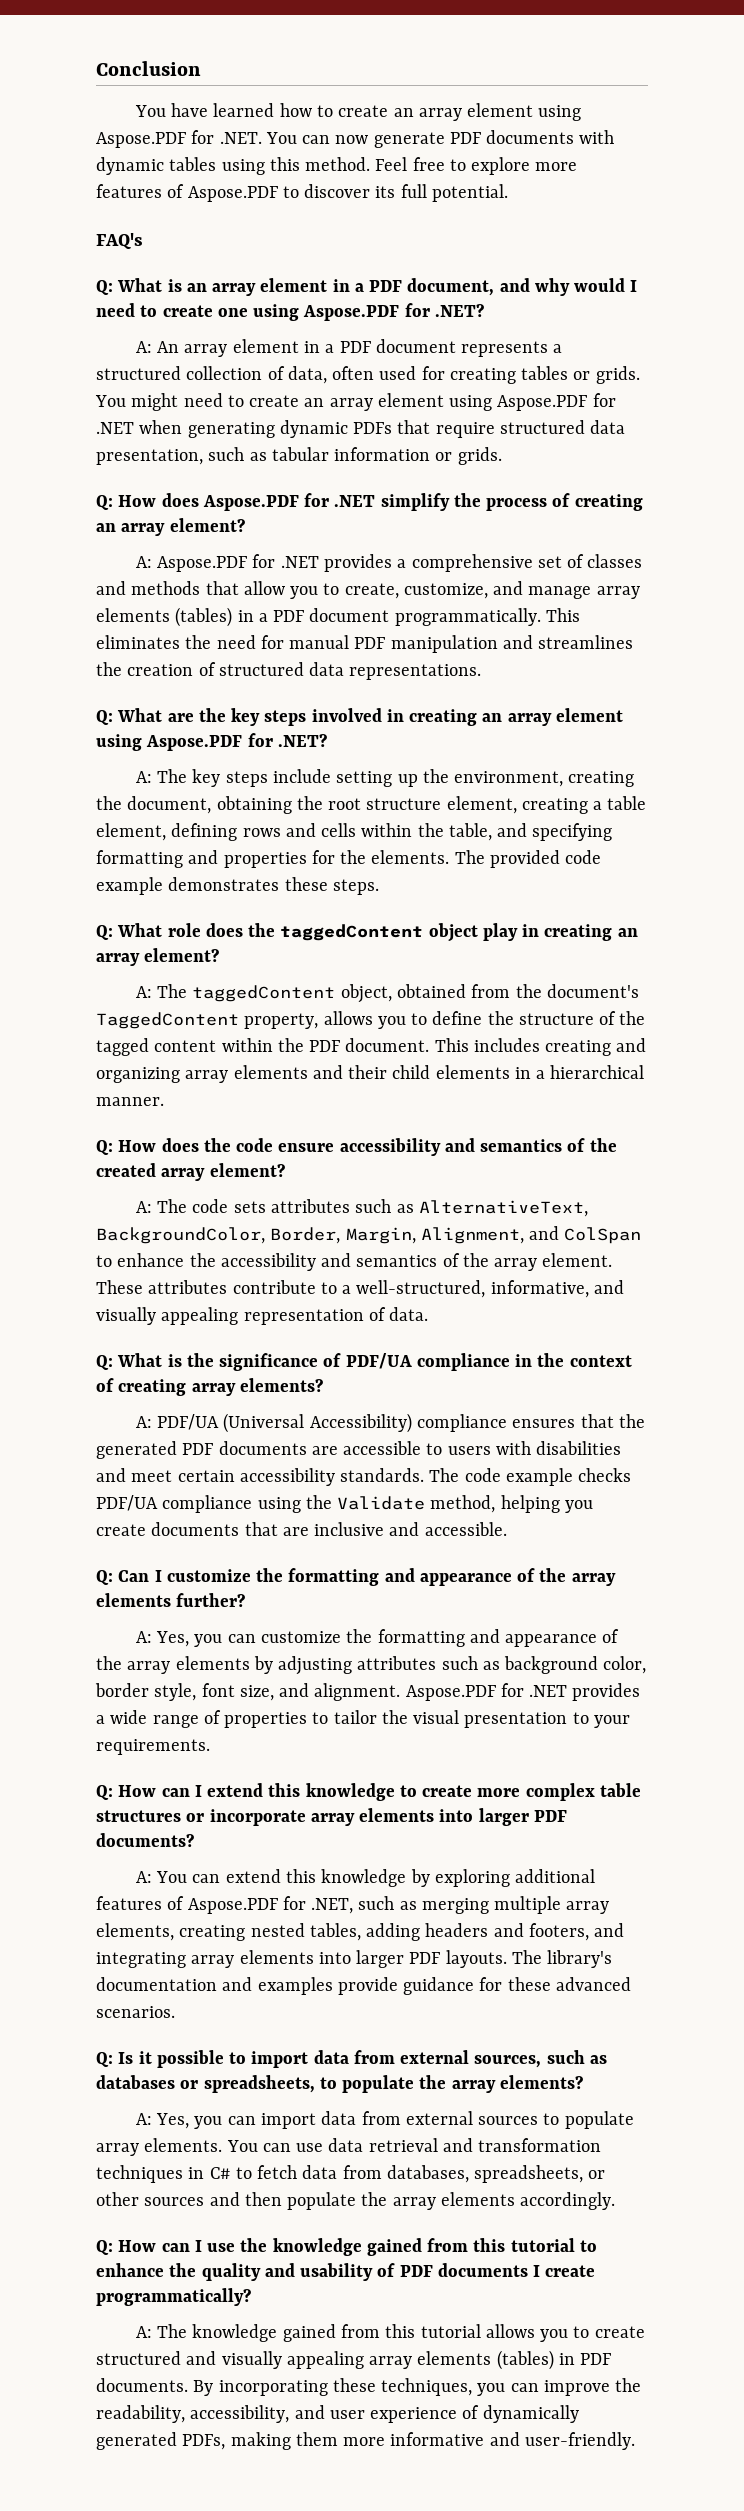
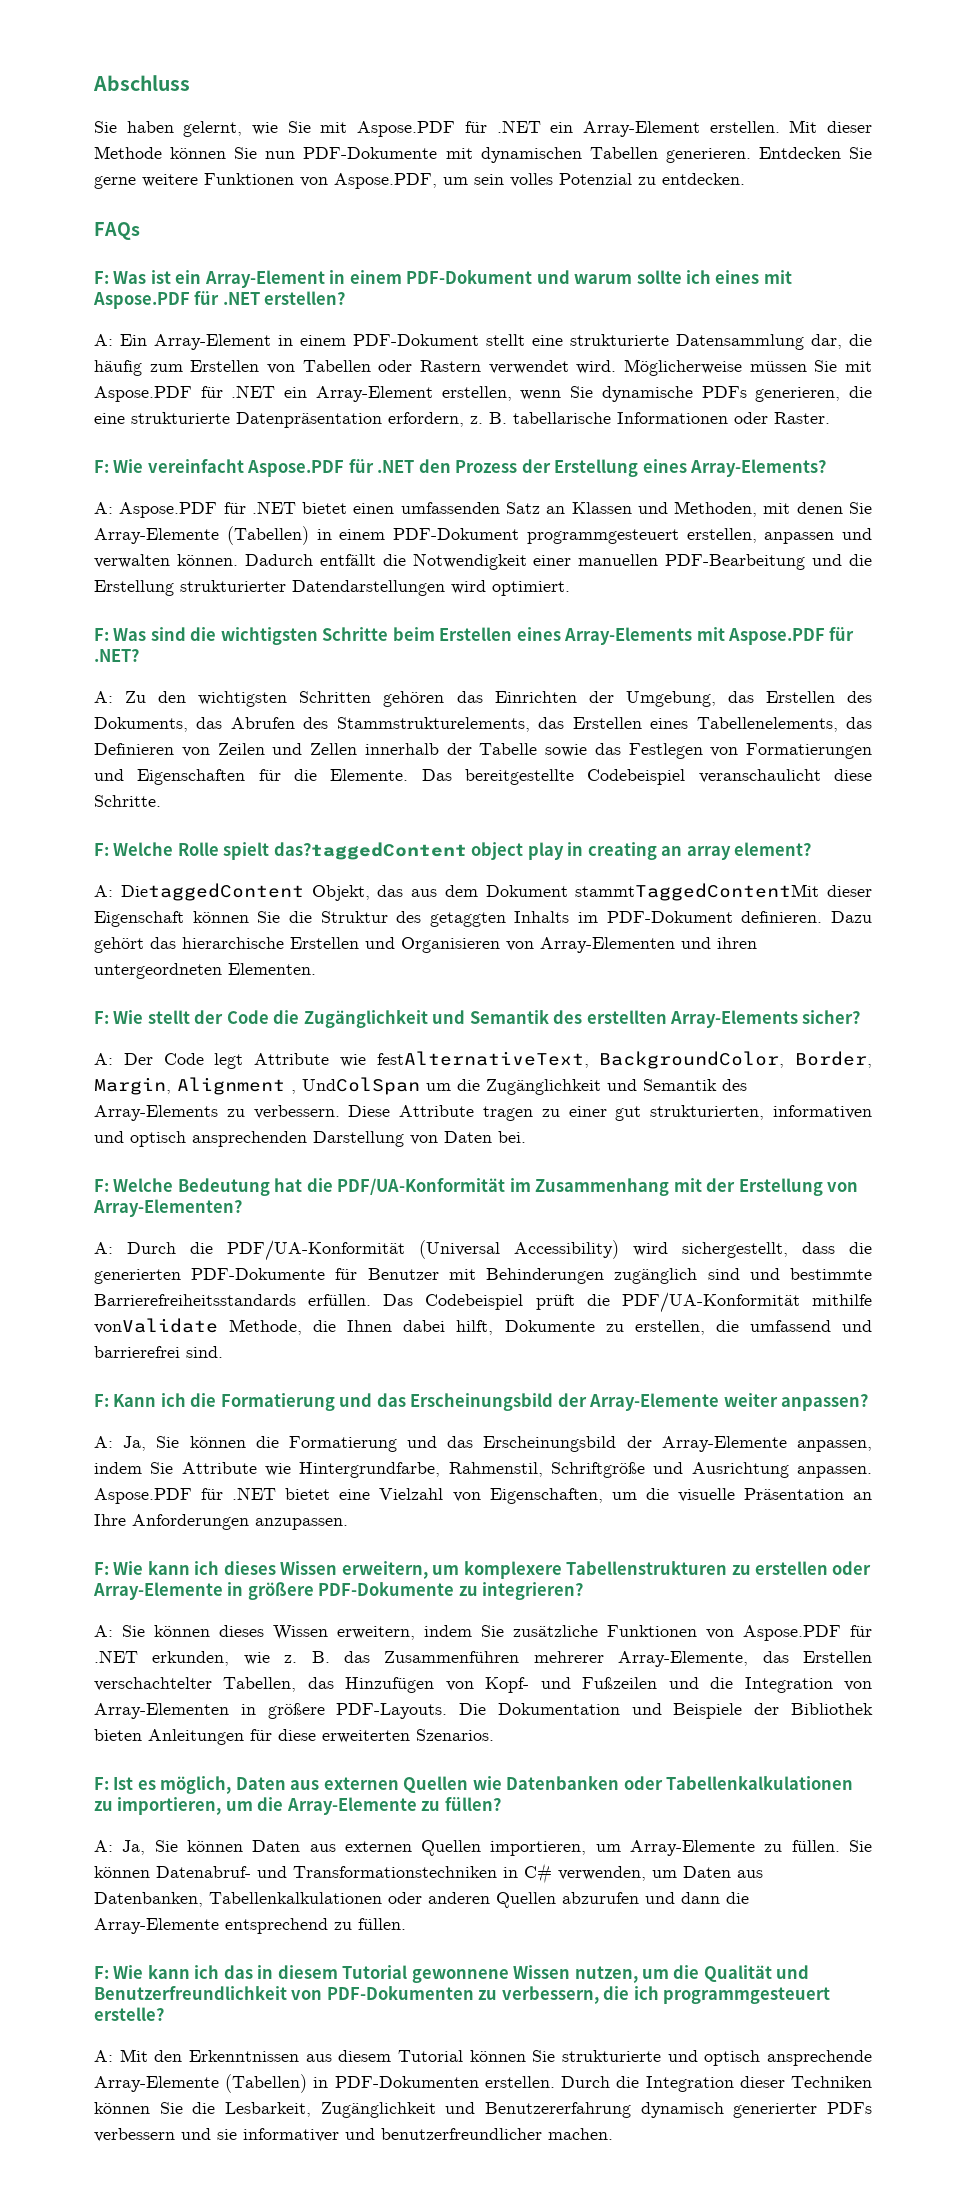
[96,61,201,76] [134,103,582,121] [96,130,615,148] [96,157,578,175] [96,184,508,202] [96,233,143,249] [96,278,638,296] [96,303,484,321] [135,339,563,357] [96,366,640,384] [95,393,616,411] [96,420,626,438] [96,447,502,465] [96,493,643,511] [96,518,245,536] [135,554,643,572] [96,581,640,599] [96,607,580,627] [96,635,634,653] [96,662,482,680] [96,708,623,726] [96,733,327,751] [135,769,635,787] [96,796,647,814] [96,823,613,841] [96,850,602,868] [96,877,379,895] [96,923,424,941] Conclusion // You have learned how to create an array element using Aspose.PDF for .NET. You can now generate PDF documents with dynamic tables using this method. Feel free to explore more features of Aspose.PDF to discover its full potential. // FAQ's // Q: What is an array element in a PDF document, and why would I need to create one using Aspose.PDF for .NET? // A: An array element in a PDF document represents a structured collection of data, often used for creating tables or grids. You might need to create an array element using Aspose.PDF for .NET when generating dynamic PDFs that require structured data presentation, such as tabular information or grids. // Q: How does Aspose.PDF for .NET simplify the process of creating an array element? // A: Aspose.PDF for .NET provides a comprehensive set of classes and methods that allow you to create, customize, and manage array elements (tables) in a PDF document programmatically. This eliminates the need for manual PDF manipulation and streamlines the creation of structured data representations. // Q: What are the key steps involved in creating an array element using Aspose.PDF for .NET? // A: The key steps include setting up the environment, creating the document, obtaining the root structure element, creating a table element, defining rows and cells within the table, and specifying formatting and properties for the elements. The provided code example demonstrates these steps. // Q: What role does the taggedContent -> [93,75,190,91] [94,120,873,137] [94,146,873,163] [94,173,745,189] [94,222,140,240] [94,270,792,288] [93,291,346,309] [94,334,872,350] [94,359,872,376] [94,385,873,402] [94,412,830,428] [94,459,827,477] [94,501,873,518] [94,526,872,545] [94,553,872,570] [94,580,570,596] [94,627,855,645] [94,649,139,662] [94,691,873,707] [94,717,873,732] [94,743,872,759] [94,769,872,785] [94,795,161,807] [94,842,467,860] Abschluss // Sie haben gelernt, wie Sie mit Aspose.PDF für .NET ein Array-Element erstellen. Mit dieser Methode können Sie nun PDF-Dokumente mit dynamischen Tabellen generieren. Entdecken Sie gerne weitere Funktionen von Aspose.PDF, um sein volles Potenzial zu entdecken. // FAQs // F: Was ist ein Array-Element in einem PDF-Dokument und warum sollte ich eines mit Aspose.PDF für .NET erstellen? // A: Ein Array-Element in einem PDF-Dokument stellt eine strukturierte Datensammlung dar, die häufig zum Erstellen von Tabellen oder Rastern verwendet wird. Möglicherweise müssen Sie mit Aspose.PDF für .NET ein Array-Element erstellen, wenn Sie dynamische PDFs generieren, die eine strukturierte Datenpräsentation erfordern, z. B. tabellarische Informationen oder Raster. // F: Wie vereinfacht Aspose.PDF für .NET den Prozess der Erstellung eines Array-Elements? // A: Aspose.PDF für .NET bietet einen umfassenden Satz an Klassen und Methoden, mit denen Sie Array-Elemente (Tabellen) in einem PDF-Dokument programmgesteuert erstellen, anpassen und verwalten können. Dadurch entfällt die Notwendigkeit einer manuellen PDF-Bearbeitung und die Erstellung strukturierter Datendarstellungen wird optimiert. // F: Was sind die wichtigsten Schritte beim Erstellen eines Array-Elements mit Aspose.PDF für .NET? // A: Zu den wichtigsten Schritten gehören das Einrichten der Umgebung, das Erstellen des Dokuments, das Abrufen des Stammstrukturelements, das Erstellen eines Tabellenelements, das Definieren von Zeilen und Zellen innerhalb der Tabelle sowie das Festlegen von Formatierungen und Eigenschaften für die Elemente. Das bereitgestellte Codebeispiel veranschaulicht diese Schritte. // F: Welche Rolle spielt das?taggedContent
[157,984,639,1003] [96,1011,646,1029] [96,1038,647,1056] [96,1065,645,1083] [96,1097,164,1106] [96,1138,617,1156] [96,1163,285,1181] [135,1199,588,1217] [96,1226,642,1244] [96,1253,613,1271] [96,1280,624,1298] [96,1307,429,1325] [96,1353,632,1371] [96,1378,323,1396] [135,1413,645,1433] [96,1441,622,1459] [96,1468,632,1486] [96,1495,593,1513] [96,1522,507,1536] [96,1568,616,1586] [96,1593,246,1607] [135,1629,620,1647] [96,1656,647,1675] [95,1683,641,1701] [96,1710,630,1728] [96,1739,210,1755] [96,1783,641,1801] [96,1808,567,1826] [96,1833,194,1847] [135,1869,596,1887] [96,1896,610,1914] [96,1923,625,1941] [96,1950,613,1968] [96,1977,631,1995] [96,2006,175,2018] [96,2050,607,2068] [96,2075,583,2093] [135,2111,634,2129] [96,2138,602,2156] [96,2165,606,2183] [96,2192,616,2210] [96,2238,597,2256] [96,2263,596,2281] [96,2288,251,2306] [135,2324,645,2342] [96,2350,612,2370] [96,2378,642,2396] [96,2405,579,2423] [96,2432,635,2450] The taggedContent object, obtained from the document's TaggedContent property, allows you to define the structure of the tagged content within the PDF document. This includes creating and organizing array elements and their child elements in a hierarchical manner. // Q: How does the code ensure accessibility and semantics of the created array element? // A: The code sets attributes such as AlternativeText, BackgroundColor, Border, Margin, Alignment, and ColSpan to enhance the accessibility and semantics of the array element. These attributes contribute to a well-structured, informative, and visually appealing representation of data. // Q: What is the significance of PDF/UA compliance in the context of creating array elements? // A: PDF/UA (Universal Accessibility) compliance ensures that the generated PDF documents are accessible to users with disabilities and meet certain accessibility standards. The code example checks PDF/UA compliance using the Validate method, helping you create documents that are inclusive and accessible. // Q: Can I customize the formatting and appearance of the array elements further? // A: Yes, you can customize the formatting and appearance of the array elements by adjusting attributes such as background color, border style, font size, and alignment. Aspose.PDF for .NET provides a wide range of properties to tailor the visual presentation to your requirements. // Q: How can I extend this knowledge to create more complex table structures or incorporate array elements into larger PDF documents? // A: You can extend this knowledge by exploring additional features of Aspose.PDF for .NET, such as merging multiple array elements, creating nested tables, adding headers and footers, and integrating array elements into larger PDF layouts. The library's documentation and examples provide guidance for these advanced scenarios. // Q: Is it possible to import data from external sources, such as databases or spreadsheets, to populate the array elements? // A: Yes, you can import data from external sources to populate array elements. You can use data retrieval and transformation techniques in C# to fetch data from databases, spreadsheets, or other sources and then populate the array elements accordingly. // Q: How can I use the knowledge gained from this tutorial to enhance the quality and usability of PDF documents I create programmatically? // A: The knowledge gained from this tutorial allows you to create structured and visually appealing array elements (tables) in PDF documents. By incorporating these techniques, you can improve the readability, accessibility, and user experience of dynamically generated PDFs, making them more informative and user-friendly. -> [120,883,872,901] [94,911,872,927] [94,937,757,953] [94,963,316,979] [94,1010,861,1028] [94,1051,872,1069] [94,1077,747,1095] [94,1105,872,1121] [94,1131,526,1147] [94,1178,859,1196] [93,1199,242,1217] [94,1240,872,1261] [94,1268,872,1284] [94,1292,872,1313] [94,1318,872,1335] [94,1346,223,1358] [94,1393,869,1411] [94,1436,872,1452] [94,1462,873,1478] [94,1487,873,1504] [94,1514,348,1530] [94,1561,872,1579] [93,1582,584,1600] [94,1625,872,1641] [94,1650,872,1667] [94,1677,872,1693] [94,1703,874,1719] [94,1729,494,1745] [94,1776,854,1794] [94,1797,501,1815] [94,1840,872,1856] [94,1863,763,1884] [94,1892,749,1908] [94,1918,406,1934] [94,1965,810,1983] [94,1986,831,2004] [94,2007,164,2021] [94,2049,872,2066] [94,2074,872,2093] [94,2102,872,2118] [94,2128,613,2142] DietaggedContent Objekt, das aus dem Dokument stammtTaggedContentMit dieser Eigenschaft können Sie die Struktur des getaggten Inhalts im PDF-Dokument definieren. Dazu gehört das hierarchische Erstellen und Organisieren von Array-Elementen und ihren untergeordneten Elementen. // F: Wie stellt der Code die Zugänglichkeit und Semantik des erstellten Array-Elements sicher? // A: Der Code legt Attribute wie festAlternativeText, BackgroundColor, Border, Margin, Alignment , UndColSpan um die Zugänglichkeit und Semantik des Array-Elements zu verbessern. Diese Attribute tragen zu einer gut strukturierten, informativen und optisch ansprechenden Darstellung von Daten bei. // F: Welche Bedeutung hat die PDF/UA-Konformität im Zusammenhang mit der Erstellung von Array-Elementen? // A: Durch die PDF/UA-Konformität (Universal Accessibility) wird sichergestellt, dass die generierten PDF-Dokumente für Benutzer mit Behinderungen zugänglich sind und bestimmte Barrierefreiheitsstandards erfüllen. Das Codebeispiel prüft die PDF/UA-Konformität mithilfe vonValidate Methode, die Ihnen dabei hilft, Dokumente zu erstellen, die umfassend und barrierefrei sind. // F: Kann ich die Formatierung und das Erscheinungsbild der Array-Elemente weiter anpassen? // A: Ja, Sie können die Formatierung und das Erscheinungsbild der Array-Elemente anpassen, indem Sie Attribute wie Hintergrundfarbe, Rahmenstil, Schriftgröße und Ausrichtung anpassen. Aspose.PDF für .NET bietet eine Vielzahl von Eigenschaften, um die visuelle Präsentation an Ihre Anforderungen anzupassen. // F: Wie kann ich dieses Wissen erweitern, um komplexere Tabellenstrukturen zu erstellen oder Array-Elemente in größere PDF-Dokumente zu integrieren? // A: Sie können dieses Wissen erweitern, indem Sie zusätzliche Funktionen von Aspose.PDF für .NET erkunden, wie z. B. das Zusammenführen mehrerer Array-Elemente, das Erstellen verschachtelter Tabellen, das Hinzufügen von Kopf- und Fußzeilen und die Integration von Array-Elementen in größere PDF-Layouts. Die Dokumentation und Beispiele der Bibliothek bieten Anleitungen für diese erweiterten Szenarios. // F: Ist es möglich, Daten aus externen Quellen wie Datenbanken oder Tabellenkalkulationen zu importieren, um die Array-Elemente zu füllen? // A: Ja, Sie können Daten aus externen Quellen importieren, um Array-Elemente zu füllen. Sie können Datenabruf- und Transformationstechniken in C# verwenden, um Daten aus Datenbanken, Tabellenkalkulationen oder anderen Quellen abzurufen und dann die Array-Elemente entsprechend zu füllen. // F: Wie kann ich das in diesem Tutorial gewonnene Wissen nutzen, um die Qualität und Benutzerfreundlichkeit von PDF-Dokumenten zu verbessern, die ich programmgesteuert erstelle? // A: Mit den Erkenntnissen aus diesem Tutorial können Sie strukturierte und optisch ansprechende Array-Elemente (Tabellen) in PDF-Dokumenten erstellen. Durch die Integration dieser Techniken können Sie die Lesbarkeit, Zugänglichkeit und Benutzererfahrung dynamisch generierter PDFs verbessern und sie informativer und benutzerfreundlicher machen.

